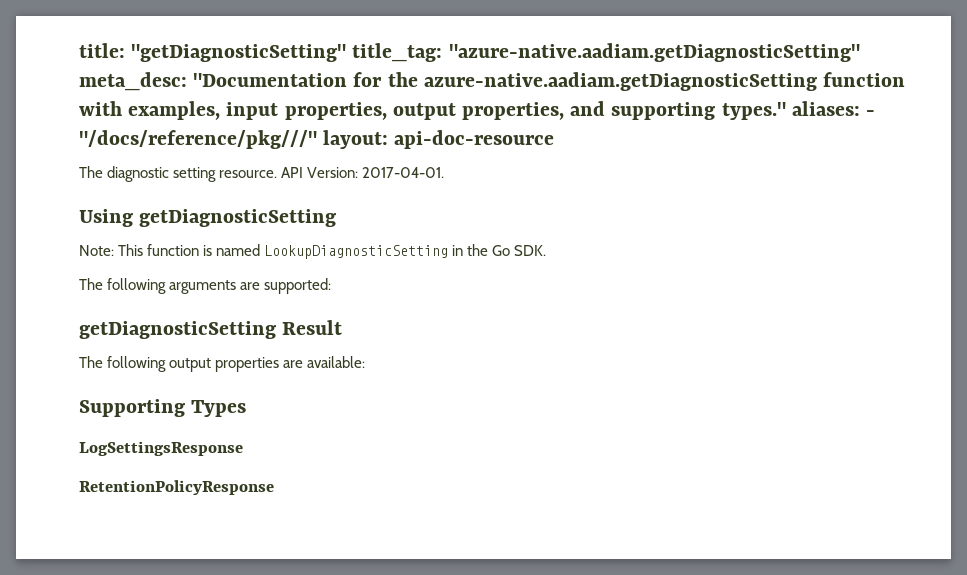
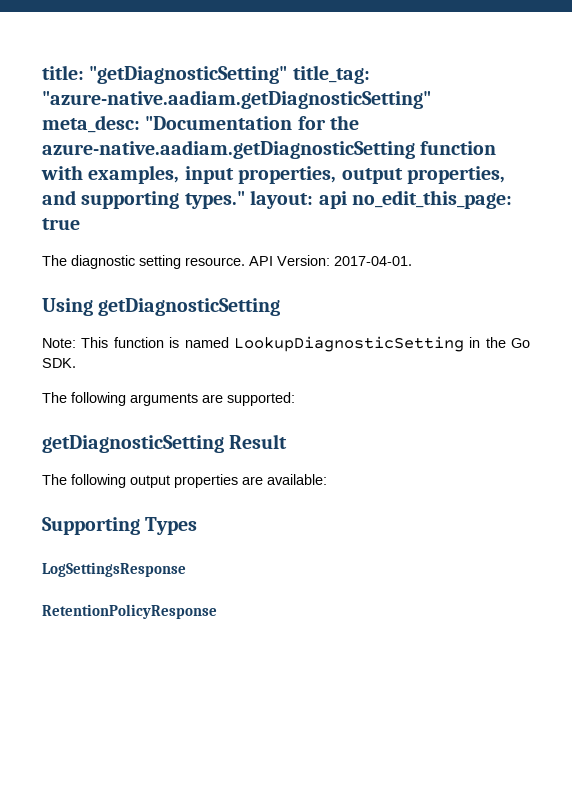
[791,101,876,116] [79,130,555,149] aliases: - "/docs/reference/pkg///" layout: api-doc-resource -> [250,190,512,209] [42,218,80,230] layout: api no_edit_this_page: true

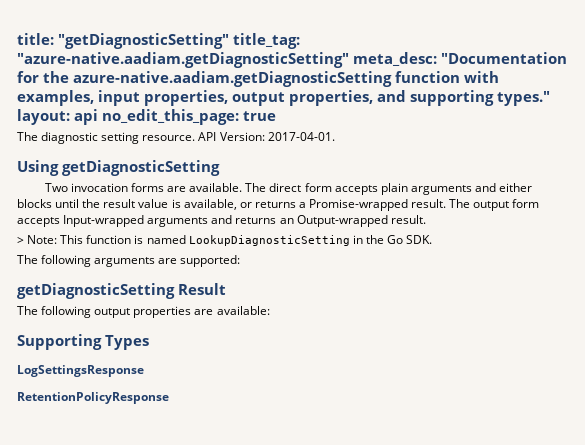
(281, 307) none -> [44,183,533,195] [17,199,540,211] [17,215,426,227] [17,237,24,244] Two invocation forms are available. The direct form accepts plain arguments and either blocks until the result value is available, or returns a Promise-wrapped result. The output form accepts Input-wrapped arguments and returns an Output-wrapped result. // >

